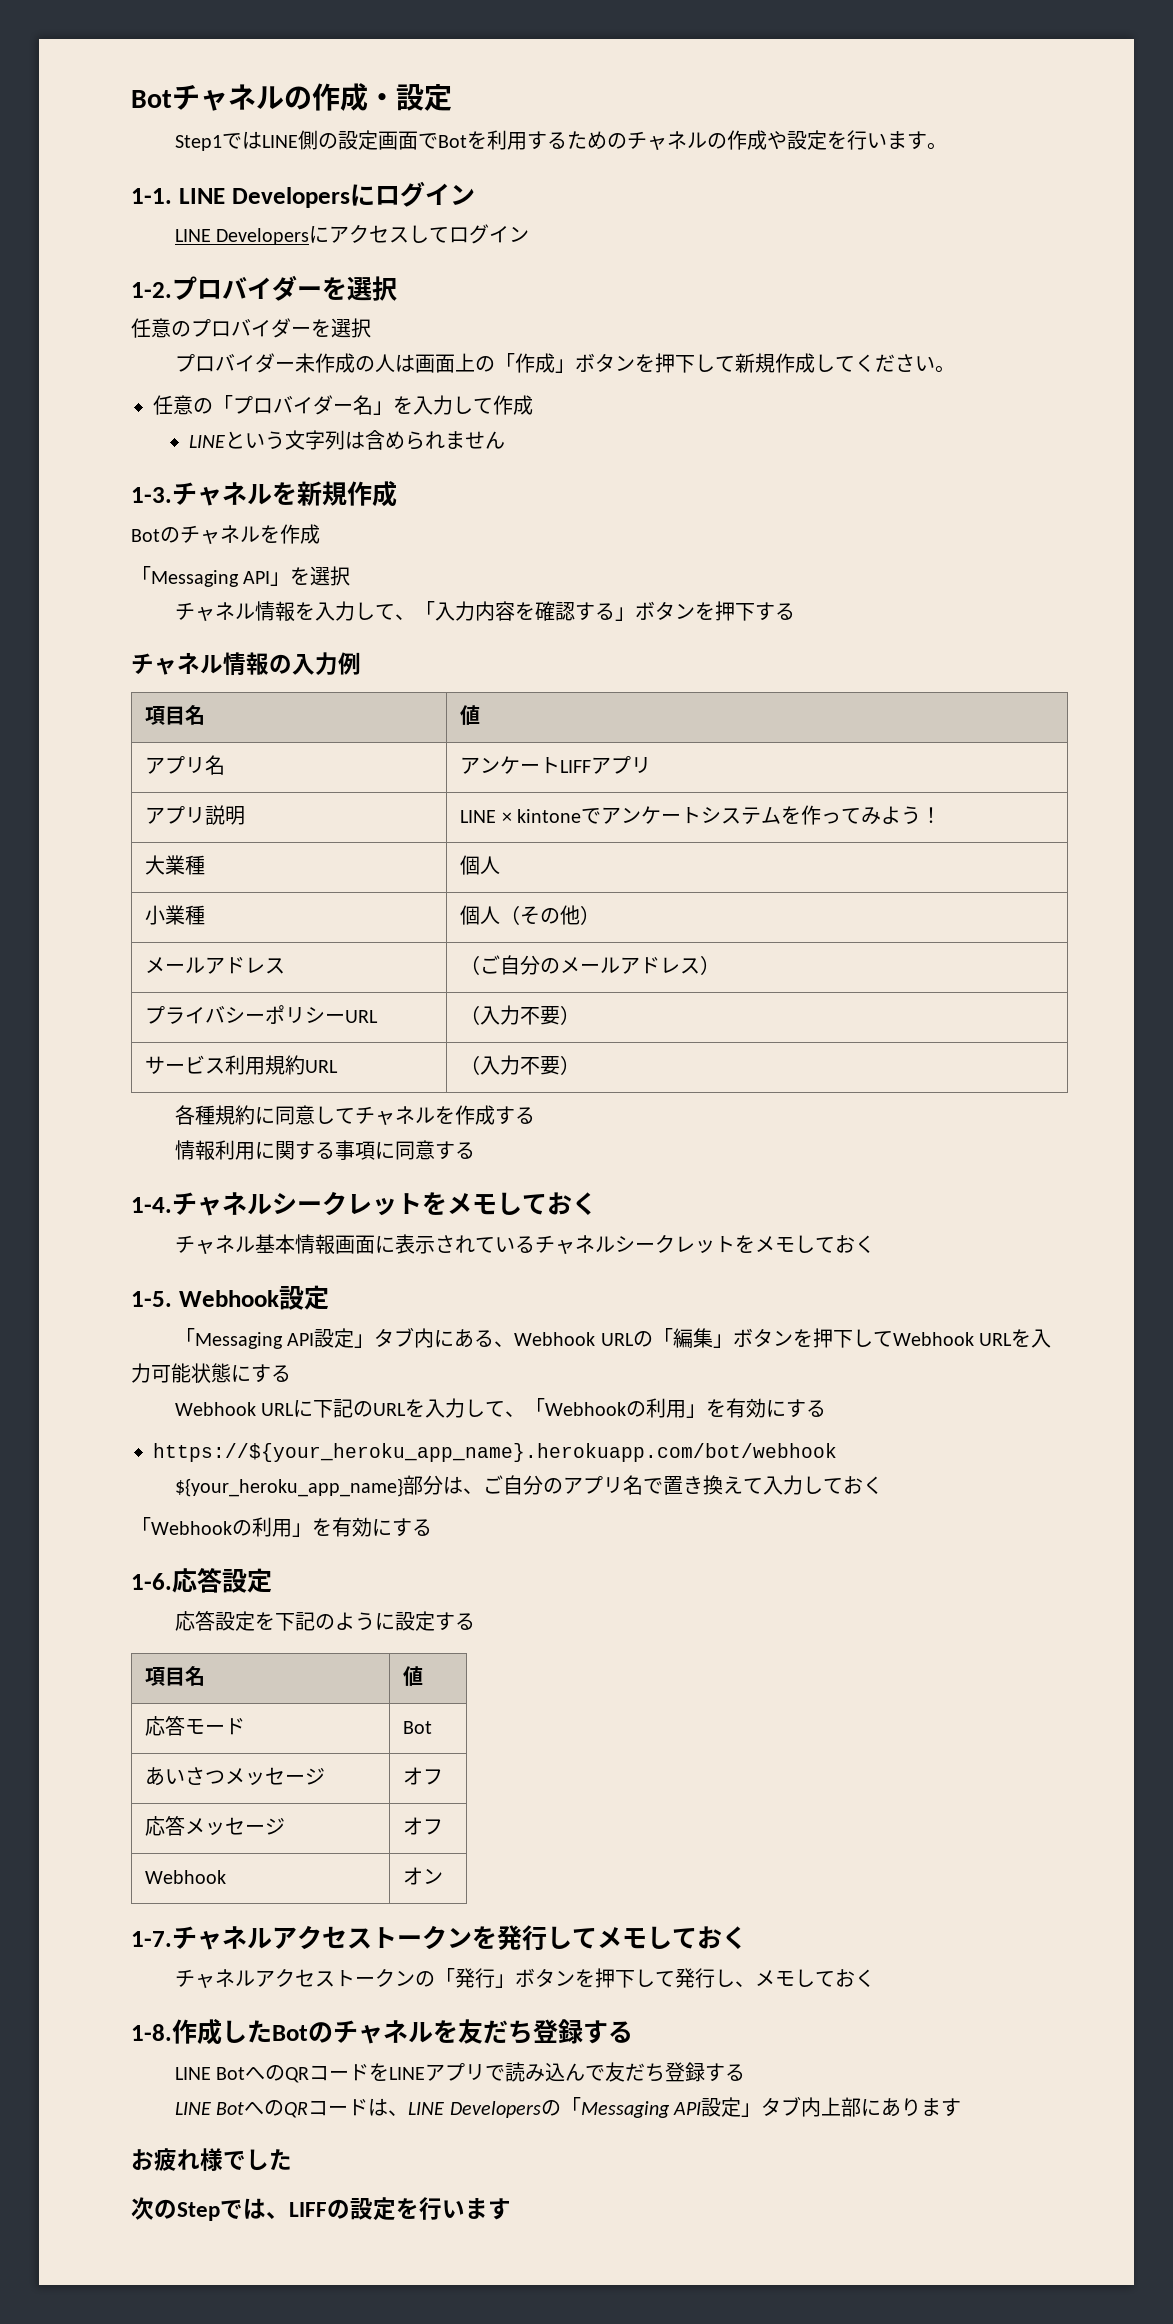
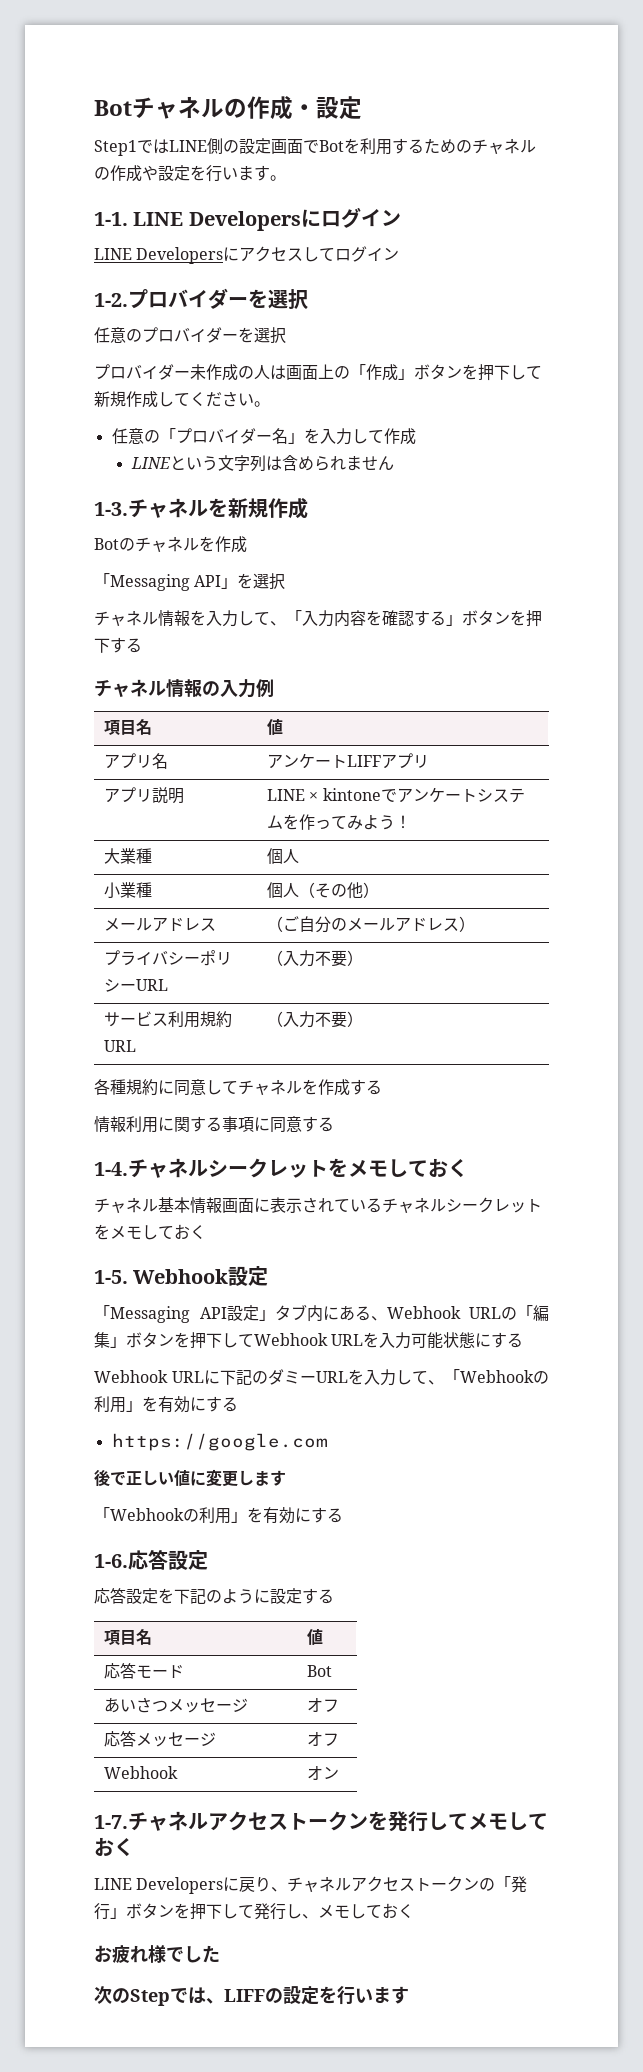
(374, 1409) none -> [268,1369,316,1385] ダミー
[153,1443,837,1462] [174,1475,883,1497] https://${your_heroku_app_name}.herokuapp.com/bot/webhook // ${your_heroku_app_name}部分は、ご自分のアプリ名で置き換えて入力しておく -> [111,1433,328,1451] [94,1469,286,1487] https://google.com // 後で正しい値に変更します
(747, 1937) none -> [94,1877,288,1894] LINE Developersに戻り、
[131,2019,633,2045] [174,2062,746,2083] [174,2096,961,2118] // 1-8.作成したBotのチャネルを友だち登録する // LINE BotへのQRコードをLINEアプリで読み込んで友だち登録する // LINE BotへのQRコードは、LINE Developersの「Messaging API設定」タブ内上部にあります -> (414, 1911) none

